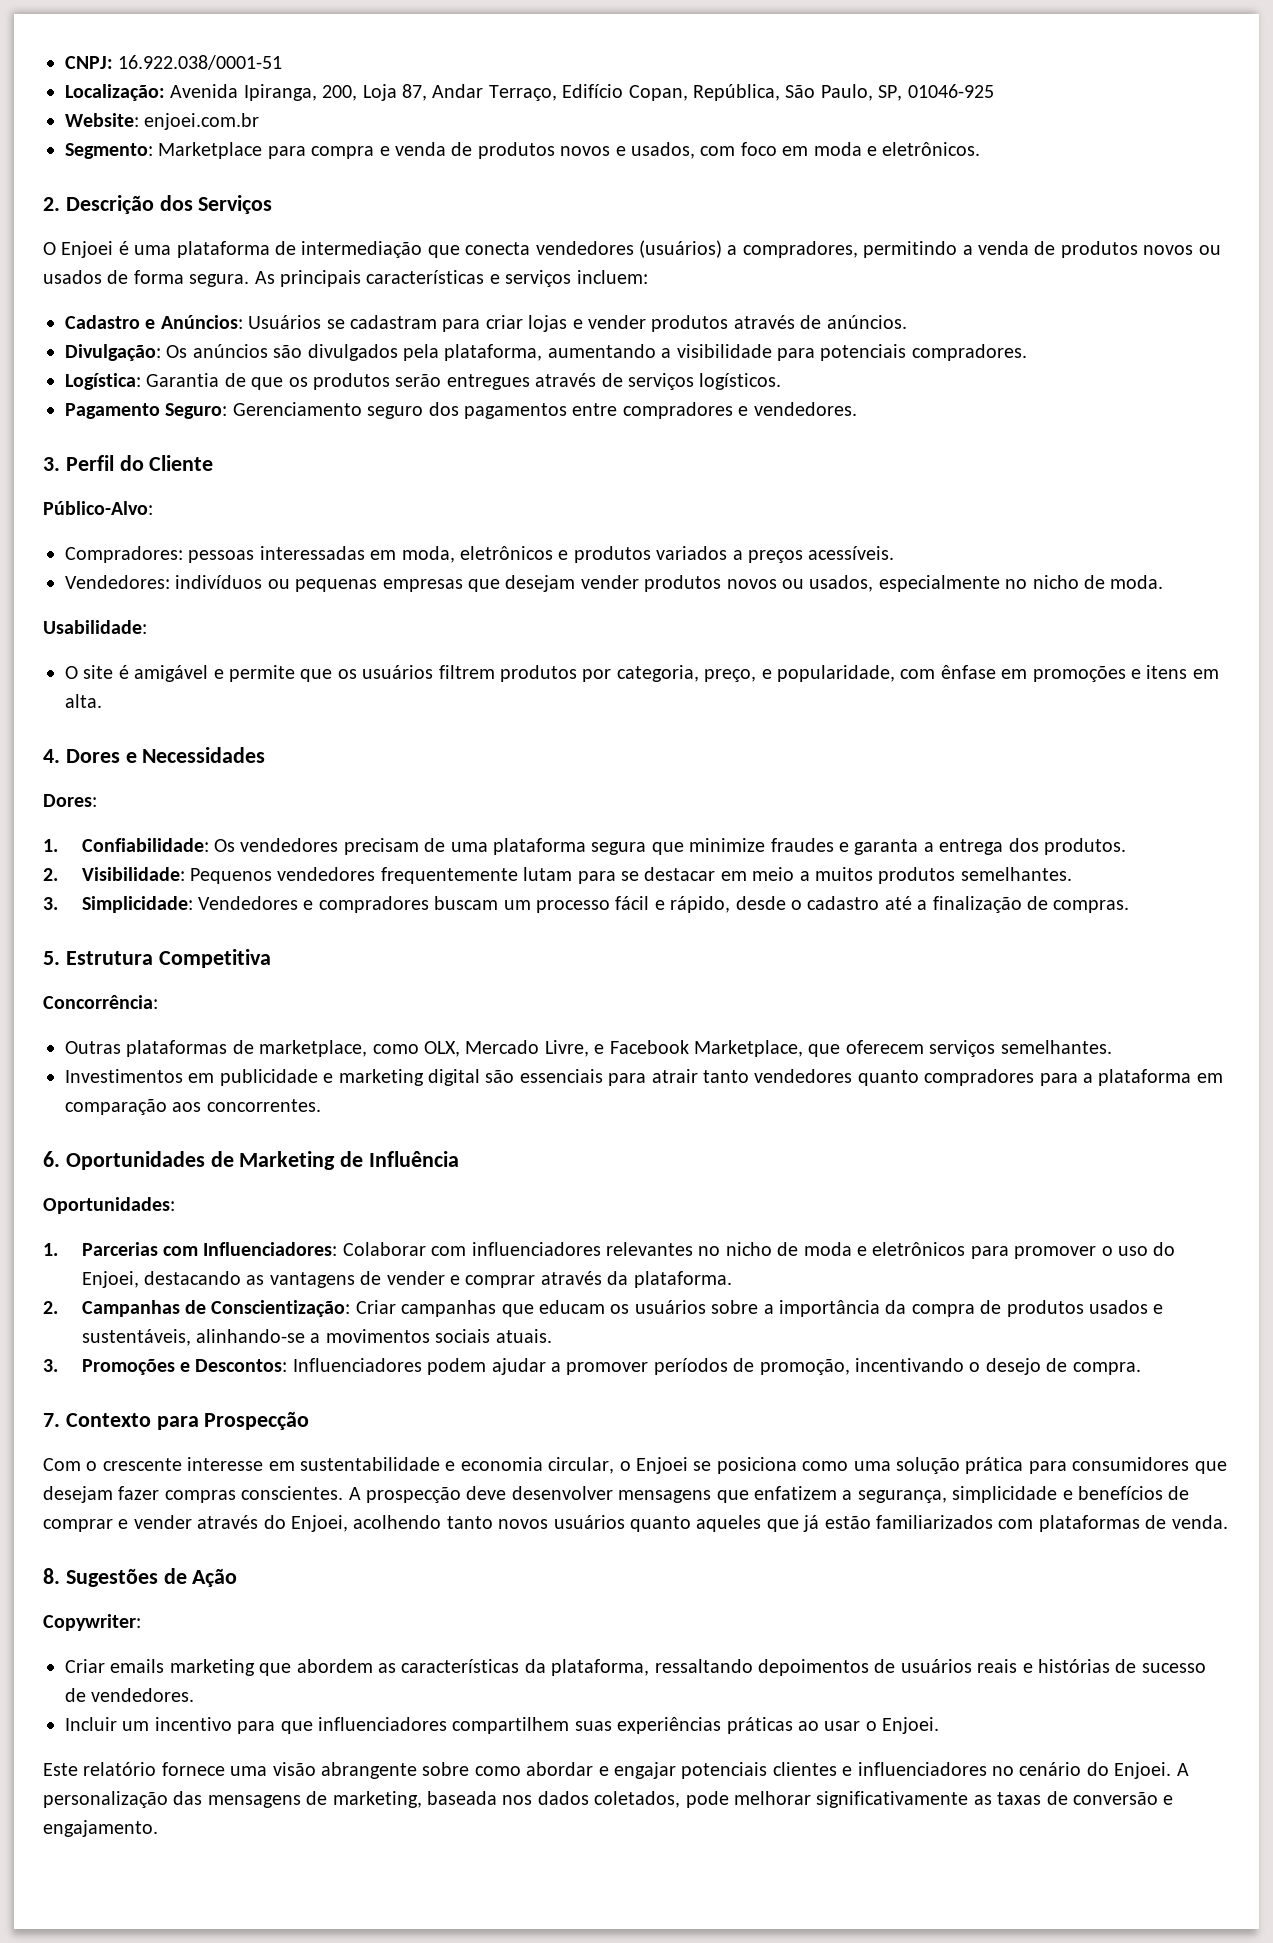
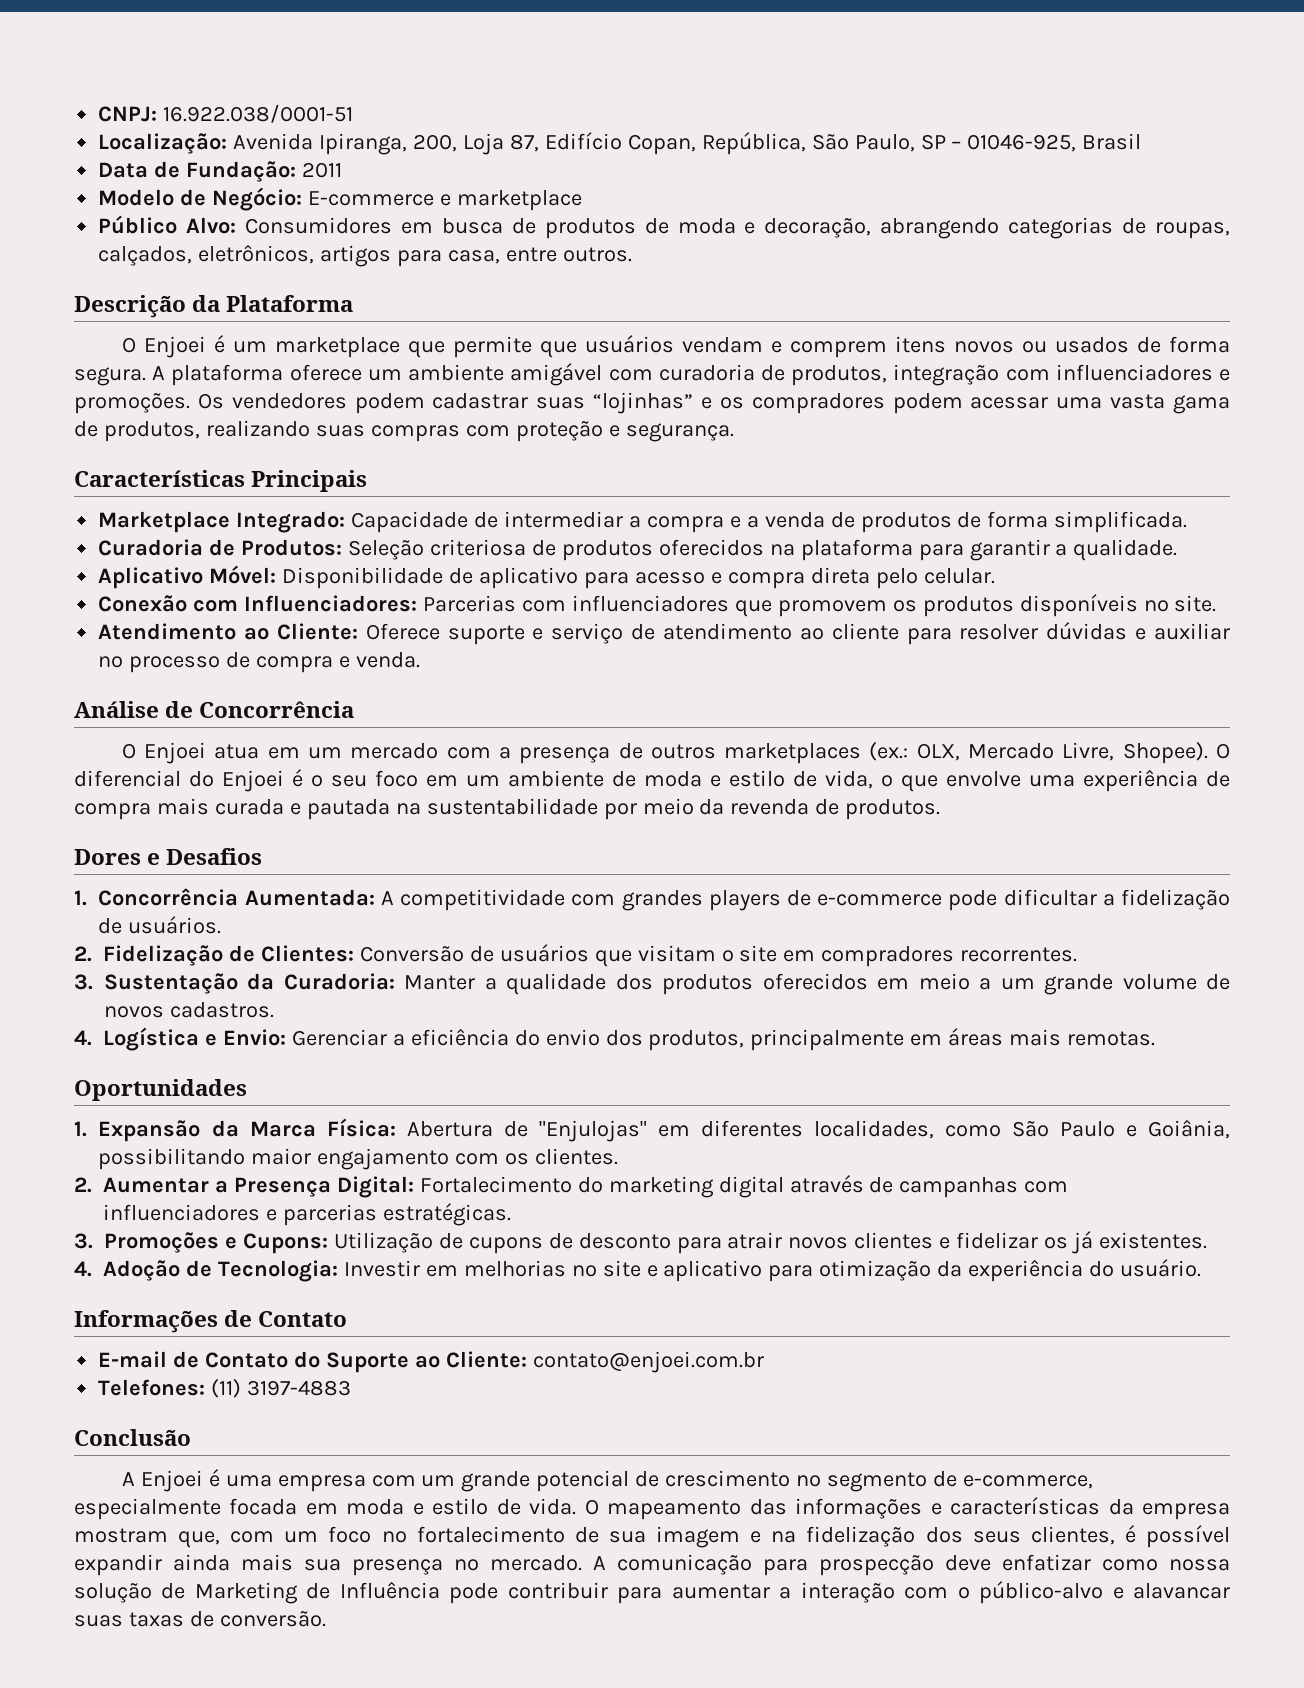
[432,84,557,101] Andar Terraço, -> (539, 143) none
[878,84,994,101] [65,113,260,130] [65,142,981,159] [43,195,273,214] [43,240,1138,258] SP, 01046-925 // Website: enjoei.com.br // Segmento: Marketplace para compra e venda de produtos novos e usados, com foco em moda e eletrônicos. // 2. Descrição dos Serviços // O Enjoei é uma plataforma de intermediação que conecta vendedores (usuários) a compradores, permitindo a venda de produtos -> [920,133,1142,152] [98,161,343,183] [98,187,582,211] [98,215,1230,239] [98,244,632,267] [74,295,354,318] [121,335,946,358] SP – 01046-925, Brasil // Data de Fundação: 2011 // Modelo de Negócio: E-commerce e marketplace // Público Alvo: Consumidores em busca de produtos de moda e decoração, abrangendo categorias de roupas, calçados, eletrônicos, artigos para casa, entre outros. // Descrição da Plataforma // O Enjoei é um marketplace que permite que usuários vendam e comprem itens
[254,270,648,287] [65,315,907,332] [65,344,1027,361] [65,373,782,390] [65,402,857,419] [43,455,214,471] [43,501,153,515] [65,546,895,563] [65,575,1164,592] [43,620,147,634] [65,665,1219,682] [65,694,102,708] [43,747,266,763] [43,794,97,807] [43,838,1126,855] [43,867,1072,884] [43,896,1130,913] [43,949,271,968] [43,995,158,1009] [65,1040,1112,1057] [65,1069,1223,1086] [65,1099,321,1115] [43,1151,460,1170] [43,1197,175,1214] [43,1242,1176,1259] [81,1271,732,1288] [43,1300,1164,1317] [81,1329,552,1346] [43,1358,1141,1375] [43,1411,310,1430] [43,1457,1227,1474] [43,1486,1190,1503] [43,1515,1228,1532] [43,1568,238,1587] [43,1614,141,1631] [65,1659,1206,1676] [65,1688,195,1702] [65,1717,940,1734] [43,1762,1189,1779] [43,1791,1174,1808] [43,1820,158,1837] As principais características e serviços incluem: // Cadastro e Anúncios: Usuários se cadastram para criar lojas e vender produtos através de anúncios. // Divulgação: Os anúncios são divulgados pela plataforma, aumentando a visibilidade para potenciais compradores. // Logística: Garantia de que os produtos serão entregues através de serviços logísticos. // Pagamento Seguro: Gerenciamento seguro dos pagamentos entre compradores e vendedores. // 3. Perfil do Cliente // Público-Alvo: // Compradores: pessoas interessadas em moda, eletrônicos e produtos variados a preços acessíveis. // Vendedores: indivíduos ou pequenas empresas que desejam vender produtos novos ou usados, especialmente no nicho de moda. // Usabilidade: // O site é amigável e permite que os usuários filtrem produtos por categoria, preço, e popularidade, com ênfase em promoções e itens em alta. // 4. Dores e Necessidades // Dores: // 1. Confiabilidade: Os vendedores precisam de uma plataforma segura que minimize fraudes e garanta a entrega dos produtos. // 2. Visibilidade: Pequenos vendedores frequentemente lutam para se destacar em meio a muitos produtos semelhantes. // 3. Simplicidade: Vendedores e compradores buscam um processo fácil e rápido, desde o cadastro até a finalização de compras. // 5. Estrutura Competitiva // Concorrência: // Outras plataformas de marketplace, como OLX, Mercado Livre, e Facebook Marketplace, que oferecem serviços semelhantes. // Investimentos em publicidade e marketing digital são essenciais para atrair tanto vendedores quanto compradores para a plataforma em comparação aos concorrentes. // 6. Oportunidades de Marketing de Influência // Oportunidades: // 1. Parcerias com Influenciadores: Colaborar com influenciadores relevantes no nicho de moda e eletrônicos para promover o uso do Enjoei, destacando as vantagens de vender e comprar através da plataforma. // 2. Campanhas de Conscientização: Criar campanhas que educam os usuários sobre a importância da compra de produtos usados e sustentáveis, alinhando-se a movimentos sociais atuais. // 3. Promoções e Descontos: Influenciadores podem ajudar a promover períodos de promoção, incentivando o desejo de compra. // 7. Contexto para Prospecção // Com o crescente interesse em sustentabilidade e economia circular, o Enjoei se posiciona como uma solução prática para consumidores que desejam fazer compras conscientes. A prospecção deve desenvolver mensagens que enfatizem a segurança, simplicidade e benefícios de comprar e vender através do Enjoei, acolhendo tanto novos usuários quanto aqueles que já estão familiarizados com plataformas de venda. // 8. Sugestões de Ação // Copywriter: // Criar emails marketing que abordem as características da plataforma, ressaltando depoimentos de usuários reais e histórias de sucesso de vendedores. // Incluir um incentivo para que influenciadores compartilhem suas experiências práticas ao usar o Enjoei. // Este relatório fornece uma visão abrangente sobre como abordar e engajar potenciais clientes e influenciadores no cenário do Enjoei. A personalização das mensagens de marketing, baseada nos dados coletados, pode melhorar significativamente as taxas de conversão e engajamento. -> [152,363,1230,386] [74,392,1230,414] [74,420,734,442] [74,470,368,492] [98,511,1188,533] [98,539,1178,561] [98,565,995,589] [98,594,1217,617] [98,622,1230,645] [98,652,420,673] [74,701,355,718] [121,742,1230,764] [74,769,1230,792] [74,798,941,820] [74,848,263,865] [74,888,1231,911] [98,916,222,934] [74,944,1078,967] [74,973,1231,995] [104,1002,274,1018] [74,1027,1156,1051] [74,1079,247,1101] [74,1118,1231,1142] [98,1148,619,1170] [74,1175,1069,1198] [103,1203,511,1226] [74,1231,1208,1254] [74,1259,1202,1282] [74,1310,348,1333] [98,1351,764,1373] [98,1379,352,1398] [74,1429,191,1446] [121,1469,1094,1492] [74,1497,1231,1520] [74,1525,1230,1548] [74,1554,1230,1576] [74,1581,1231,1604] [74,1611,326,1627] A plataforma oferece um ambiente amigável com curadoria de produtos, integração com influenciadores e promoções. Os vendedores podem cadastrar suas “lojinhas” e os compradores podem acessar uma vasta gama de produtos, realizando suas compras com proteção e segurança. // Características Principais // Marketplace Integrado: Capacidade de intermediar a compra e a venda de produtos de forma simplificada. // Curadoria de Produtos: Seleção criteriosa de produtos oferecidos na plataforma para garantir a qualidade. // Aplicativo Móvel: Disponibilidade de aplicativo para acesso e compra direta pelo celular. // Conexão com Influenciadores: Parcerias com influenciadores que promovem os produtos disponíveis no site. // Atendimento ao Cliente: Oferece suporte e serviço de atendimento ao cliente para resolver dúvidas e auxiliar no processo de compra e venda. // Análise de Concorrência // O Enjoei atua em um mercado com a presença de outros marketplaces (ex.: OLX, Mercado Livre, Shopee). O diferencial do Enjoei é o seu foco em um ambiente de moda e estilo de vida, o que envolve uma experiência de compra mais curada e pautada na sustentabilidade por meio da revenda de produtos. // Dores e Desafios // 1. Concorrência Aumentada: A competitividade com grandes players de e-commerce pode dificultar a fidelização de usuários. // 2. Fidelização de Clientes: Conversão de usuários que visitam o site em compradores recorrentes. // 3. Sustentação da Curadoria: Manter a qualidade dos produtos oferecidos em meio a um grande volume de novos cadastros. // 4. Logística e Envio: Gerenciar a eficiência do envio dos produtos, principalmente em áreas mais remotas. // Oportunidades // 1. Expansão da Marca Física: Abertura de "Enjulojas" em diferentes localidades, como São Paulo e Goiânia, possibilitando maior engajamento com os clientes. // 2. Aumentar a Presença Digital: Fortalecimento do marketing digital através de campanhas com influenciadores e parcerias estratégicas. // 3. Promoções e Cupons: Utilização de cupons de desconto para atrair novos clientes e fidelizar os já existentes. // 4. Adoção de Tecnologia: Investir em melhorias no site e aplicativo para otimização da experiência do usuário. // Informações de Contato // E-mail de Contato do Suporte ao Cliente: contato@enjoei.com.br // Telefones: (11) 3197-4883 // Conclusão // A Enjoei é uma empresa com um grande potencial de crescimento no segmento de e-commerce, especialmente focada em moda e estilo de vida. O mapeamento das informações e características da empresa mostram que, com um foco no fortalecimento de sua imagem e na fidelização dos seus clientes, é possível expandir ainda mais sua presença no mercado. A comunicação para prospecção deve enfatizar como nossa solução de Marketing de Influência pode contribuir para aumentar a interação com o público-alvo e alavancar suas taxas de conversão.

